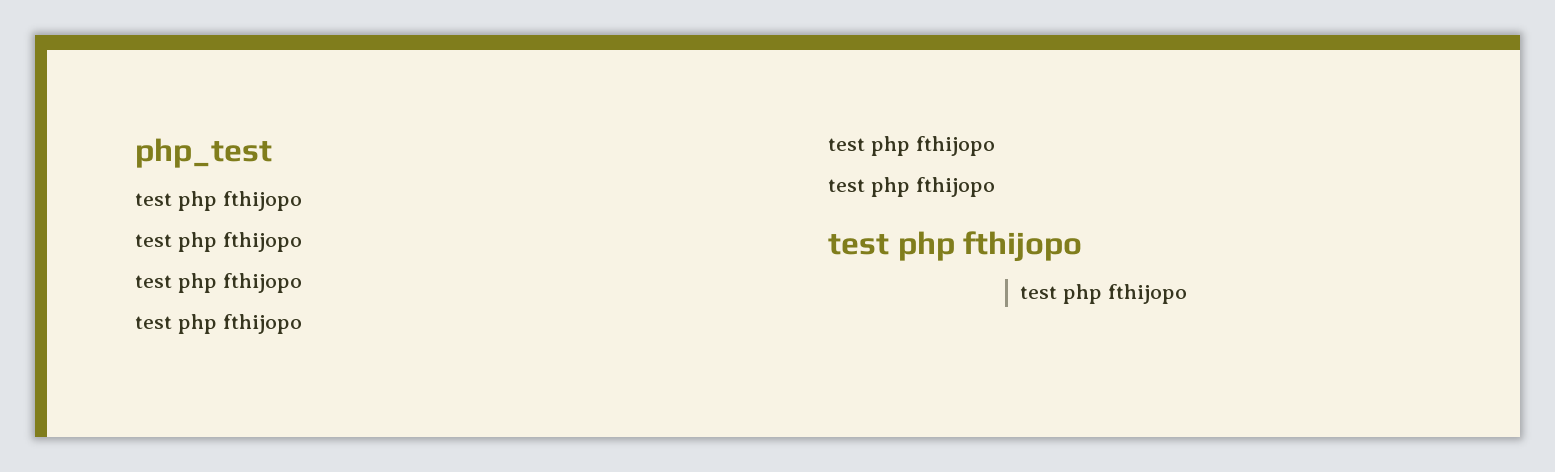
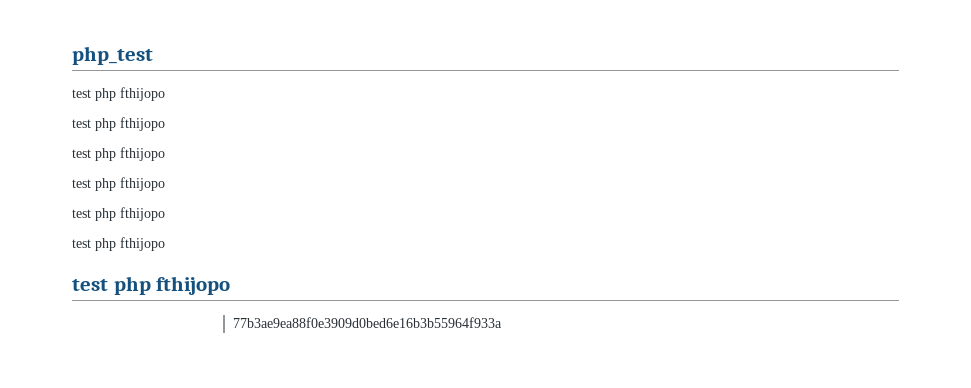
[1020,284,1187,304] test php fthijopo -> [232,317,502,328] 77b3ae9ea88f0e3909d0bed6e16b3b55964f933a

